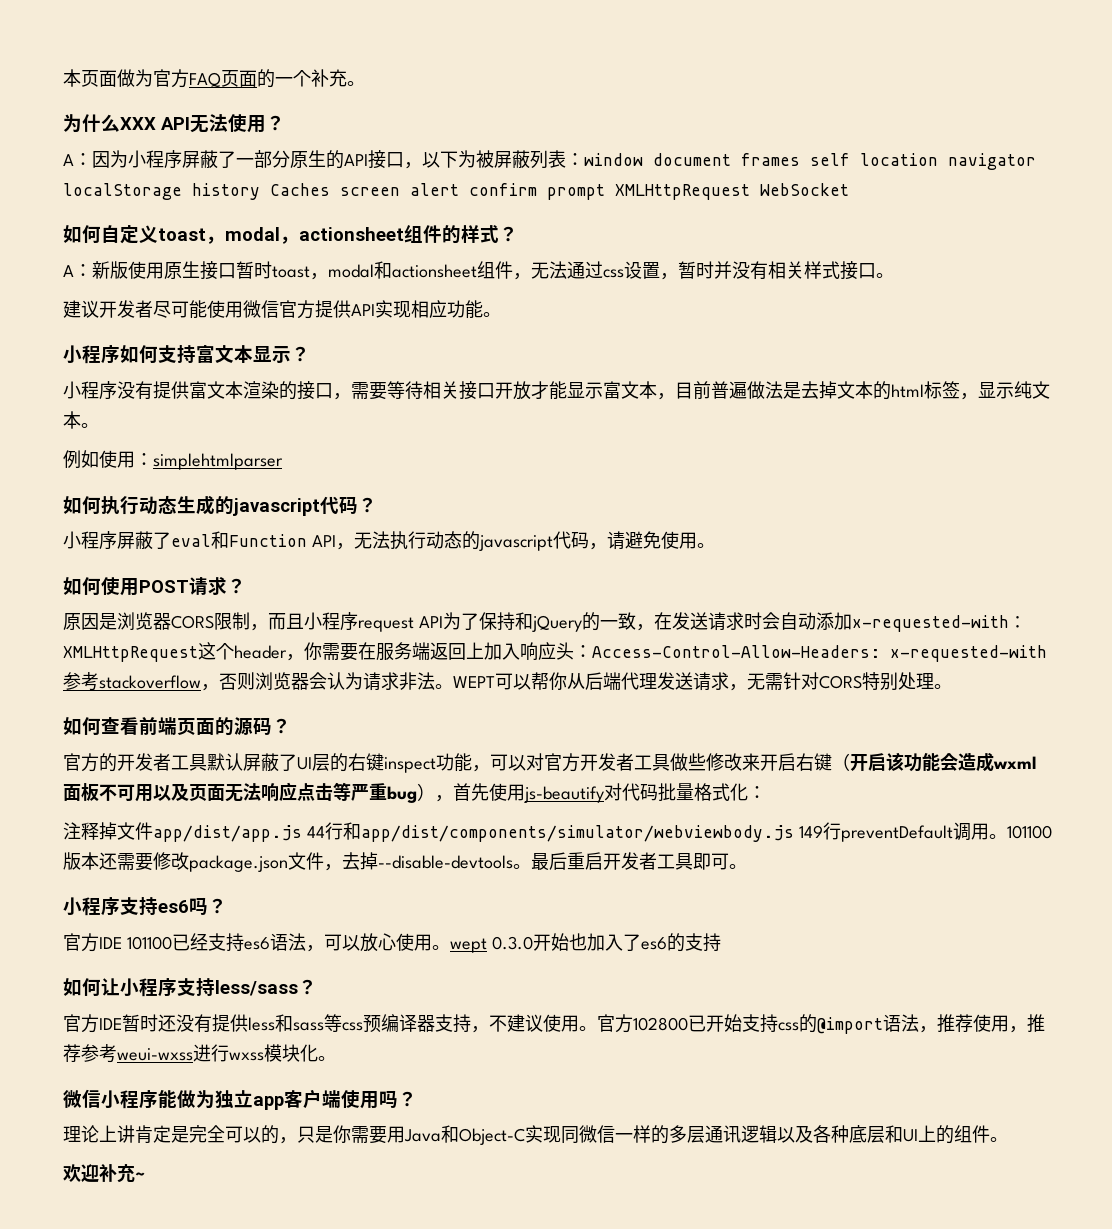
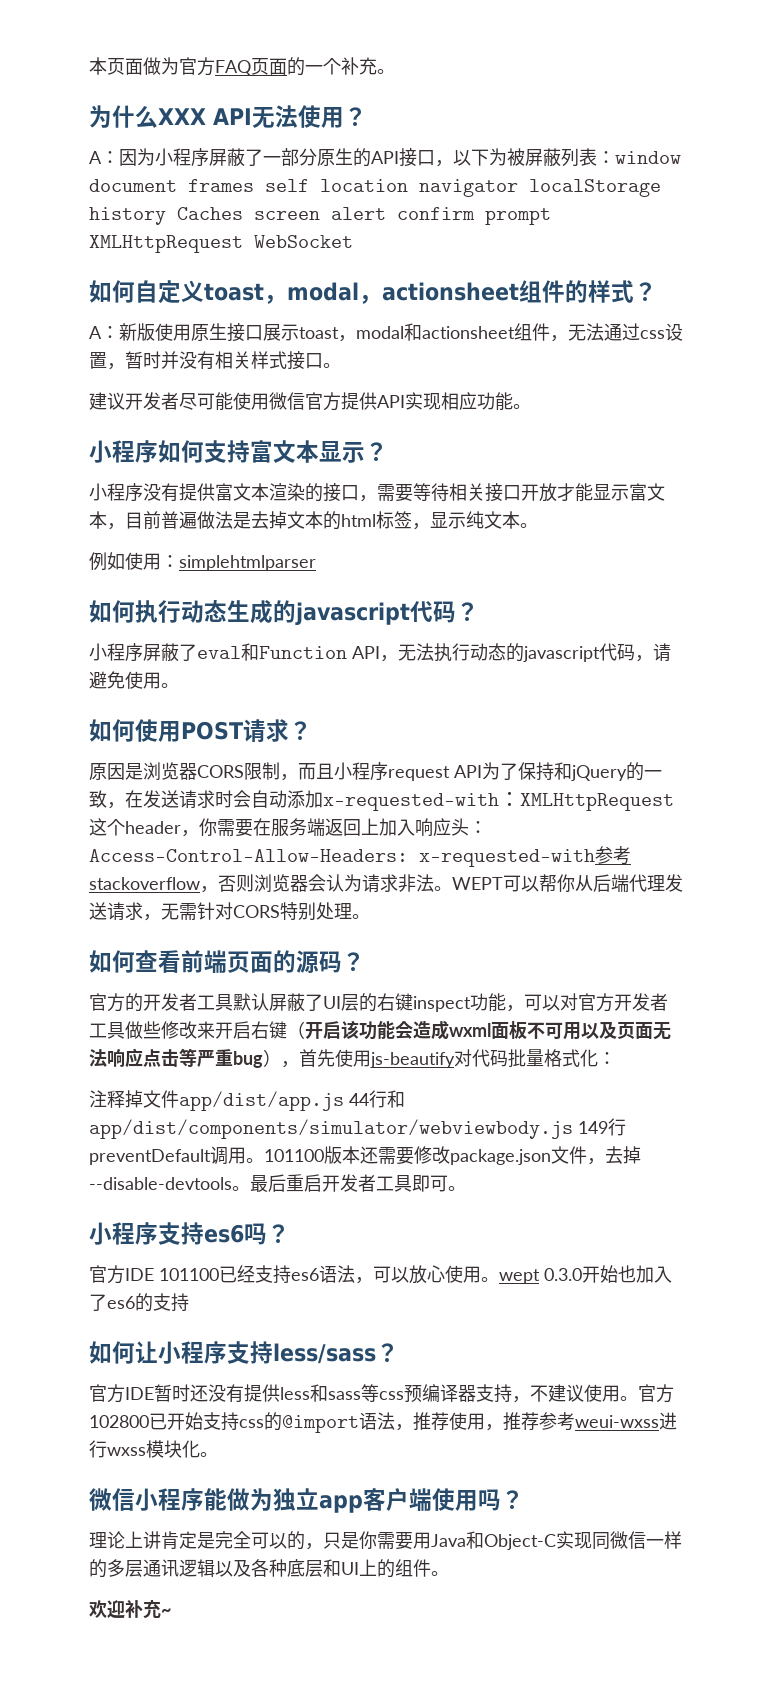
[236,261,272,279] 暂时 -> [263,324,299,341] 展示

